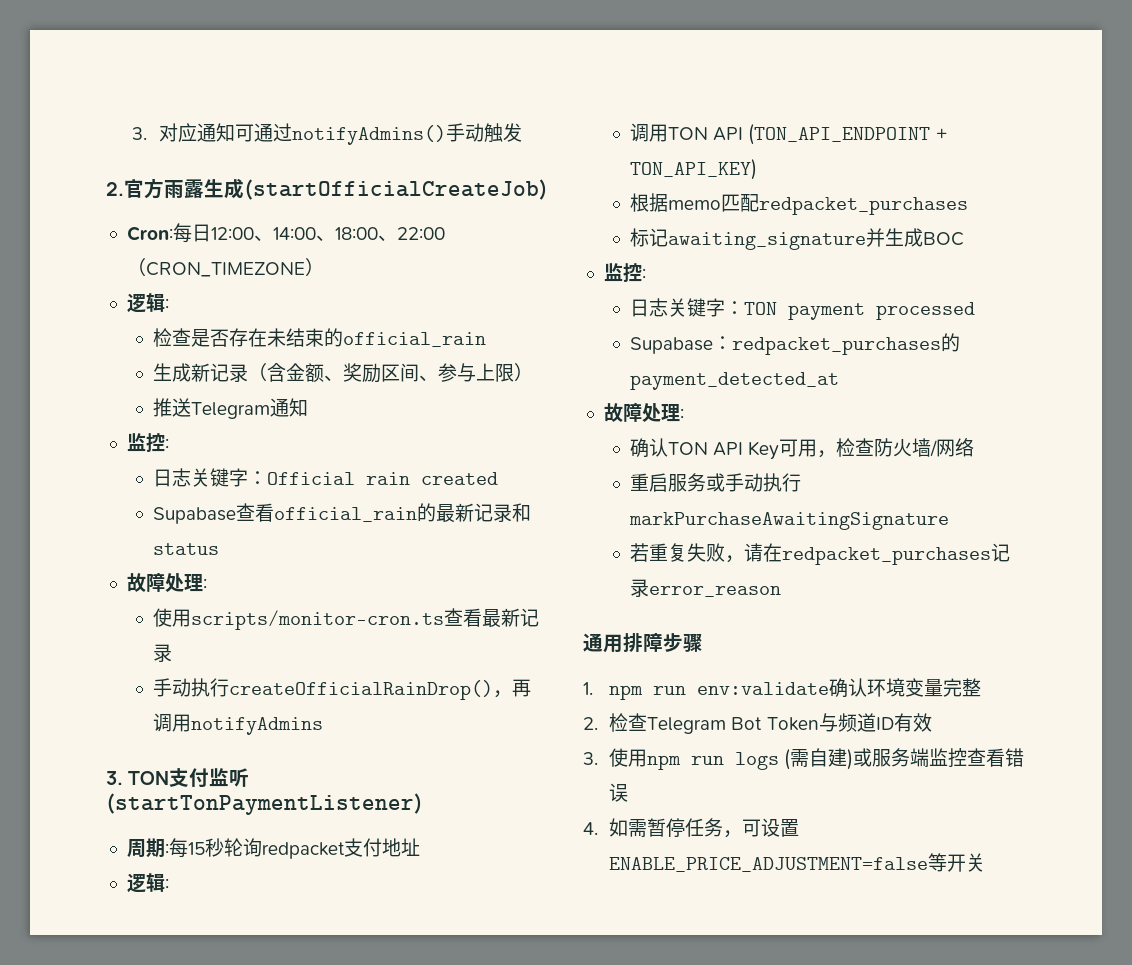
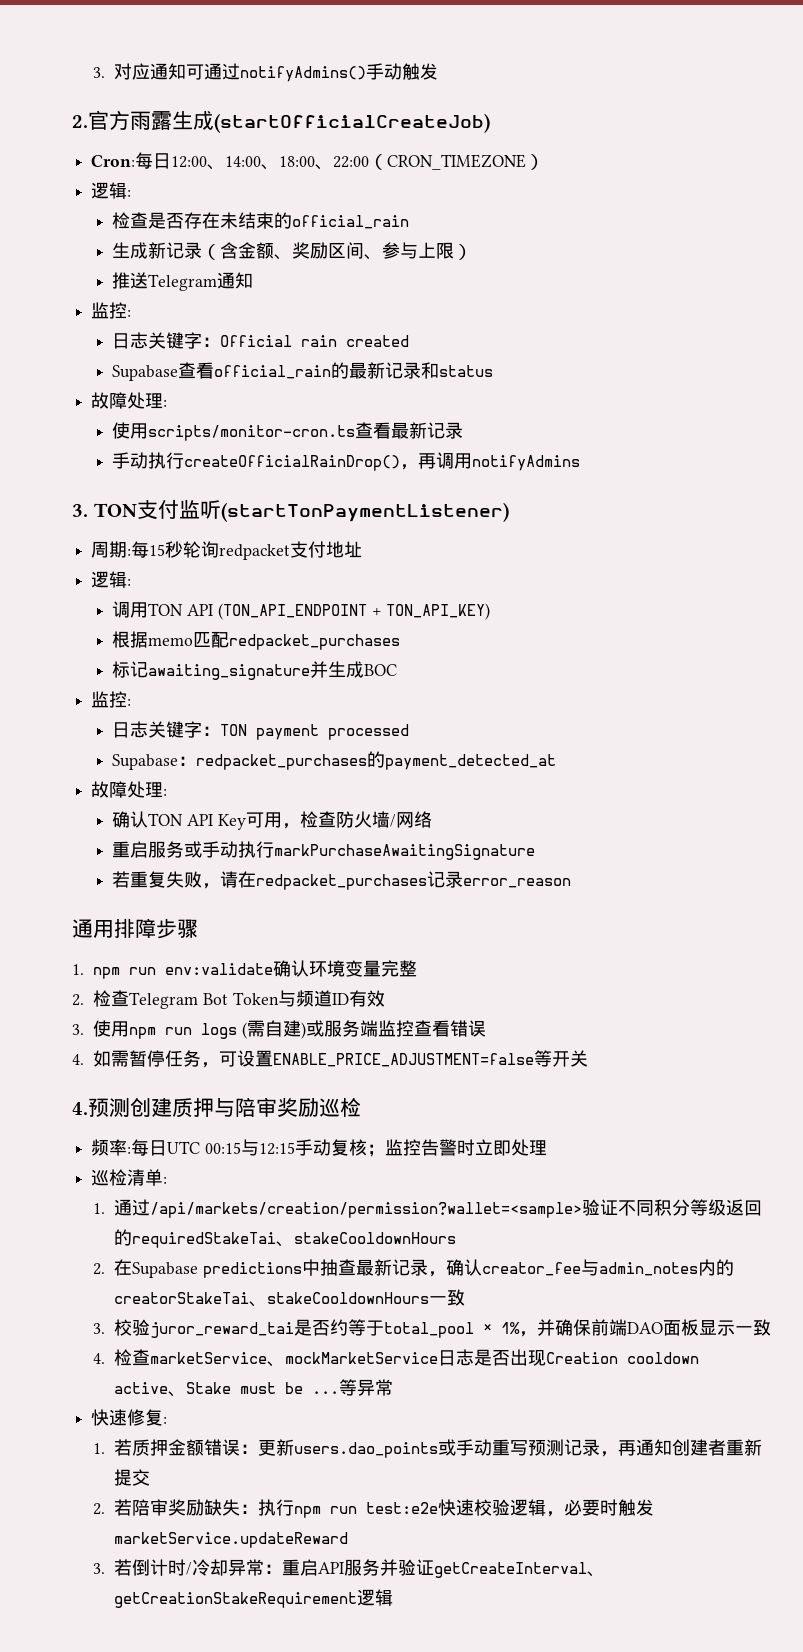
(986, 862) none -> [72,1097,361,1118] [91,1139,547,1157] [91,1169,168,1186] [93,1199,763,1218] [114,1229,457,1248] [93,1259,735,1278] [114,1289,466,1307] [93,1319,772,1338] [93,1349,700,1367] [114,1379,394,1397] [91,1409,168,1426] [93,1439,763,1458] [114,1469,151,1486] [93,1499,655,1518] [114,1532,349,1548] [93,1559,606,1578] [114,1589,394,1608] // 4.预测创建质押与陪审奖励巡检 // 频率:每日UTC 00:15与12:15手动复核；监控告警时立即处理 // 巡检清单: // 1.通过/api/markets/creation/permission?wallet=<sample>验证不同积分等级返回的requiredStakeTai、stakeCooldownHours // 2.在Supabase predictions中抽查最新记录，确认creator_fee与admin_notes内的creatorStakeTai、stakeCooldownHours一致 // 3.校验juror_reward_tai是否约等于total_pool × 1%，并确保前端DAO面板显示一致 // 4.检查marketService、mockMarketService日志是否出现Creation cooldown active、Stake must be ...等异常 // 快速修复: // 1.若质押金额错误：更新users.dao_points或手动重写预测记录，再通知创建者重新提交 // 2.若陪审奖励缺失：执行npm run test:e2e快速校验逻辑，必要时触发marketService.updateReward // 3.若倒计时/冷却异常：重启API服务并验证getCreateInterval、getCreationStakeRequirement逻辑

